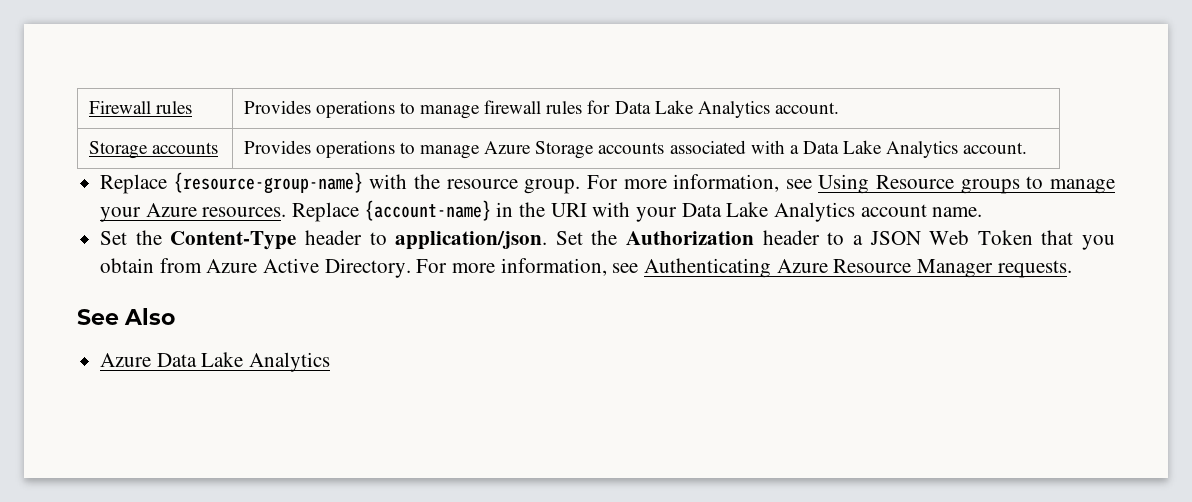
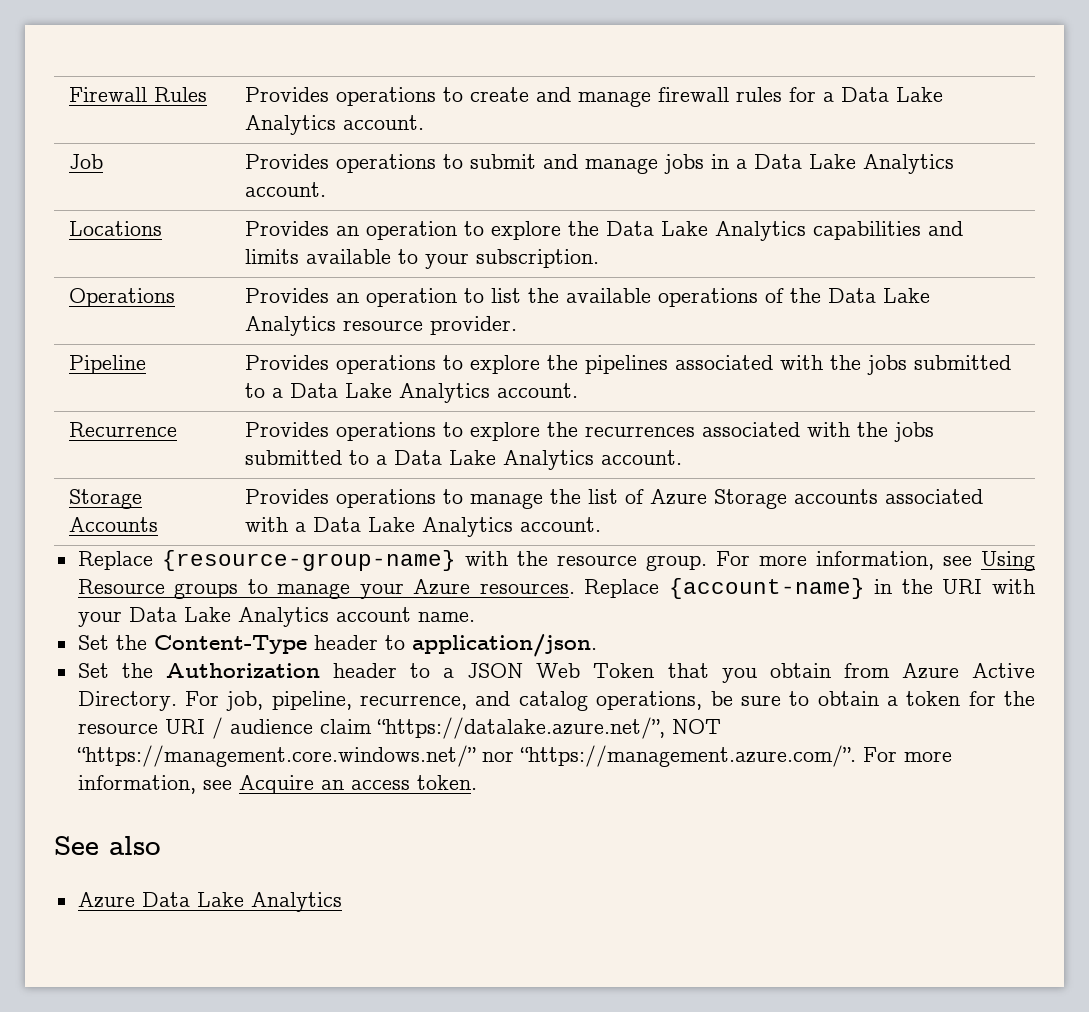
[155,101,192,114] [243,100,415,118] rules | Provides operations to -> [154,87,208,102] [245,87,572,106] Rules | Provides operations to create and
(611, 107) none -> [823,87,944,102] [245,115,425,135] [69,154,104,169] [245,154,955,174] [245,182,327,197] [69,221,163,236] [245,221,964,241] [245,249,600,269] [69,288,176,307] [245,288,931,307] [245,316,518,336] [69,355,147,374] [245,355,1012,375] [245,383,579,403] [69,422,178,437] [245,422,935,442] [245,450,388,465] a Data Lake Analytics account. // Job | Provides operations to submit and manage jobs in a Data Lake Analytics account. // Locations | Provides an operation to explore the Data Lake Analytics capabilities and limits available to your subscription. // Operations | Provides an operation to list the available operations of the Data Lake Analytics resource provider. // Pipeline | Provides operations to explore the pipelines associated with the jobs submitted to a Data Lake Analytics account. // Recurrence | Provides operations to explore the recurrences associated with the jobs submitted to a
[151,142,218,154] [243,140,481,159] accounts | Provides operations to manage -> [69,517,159,532] [245,489,645,509] Accounts | Provides operations to manage the list of
(548, 240) none -> (597, 645) //
[452,258,1072,278] more information, see Authenticating Azure Resource Manager requests. -> [226,691,1036,711] [77,717,721,739] [76,745,952,767] [77,775,477,794] job, pipeline, recurrence, and catalog operations, be sure to obtain a token for the resource URI / audience claim “https://datalake.azure.net/”, NOT “https://management.core.windows.net/” nor “https://management.azure.com/”. For more information, see Acquire an access token.
[124,308,175,325] Also -> [109,836,161,855] also

